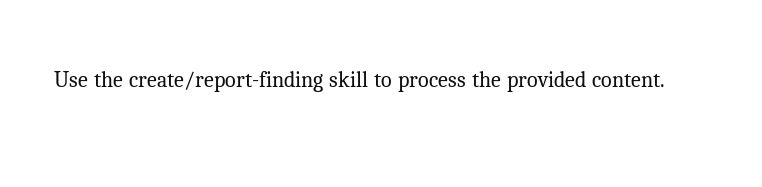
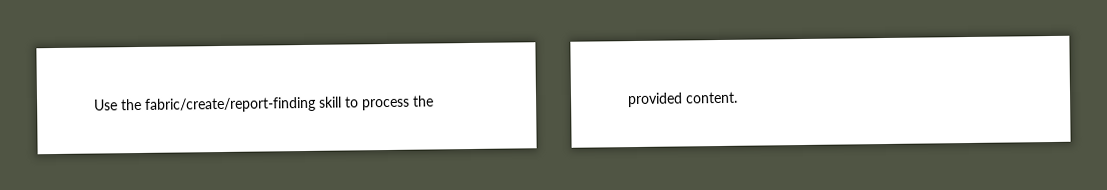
[128,71,323,92] create/report-finding -> [145,96,316,113] fabric/create/report-finding

